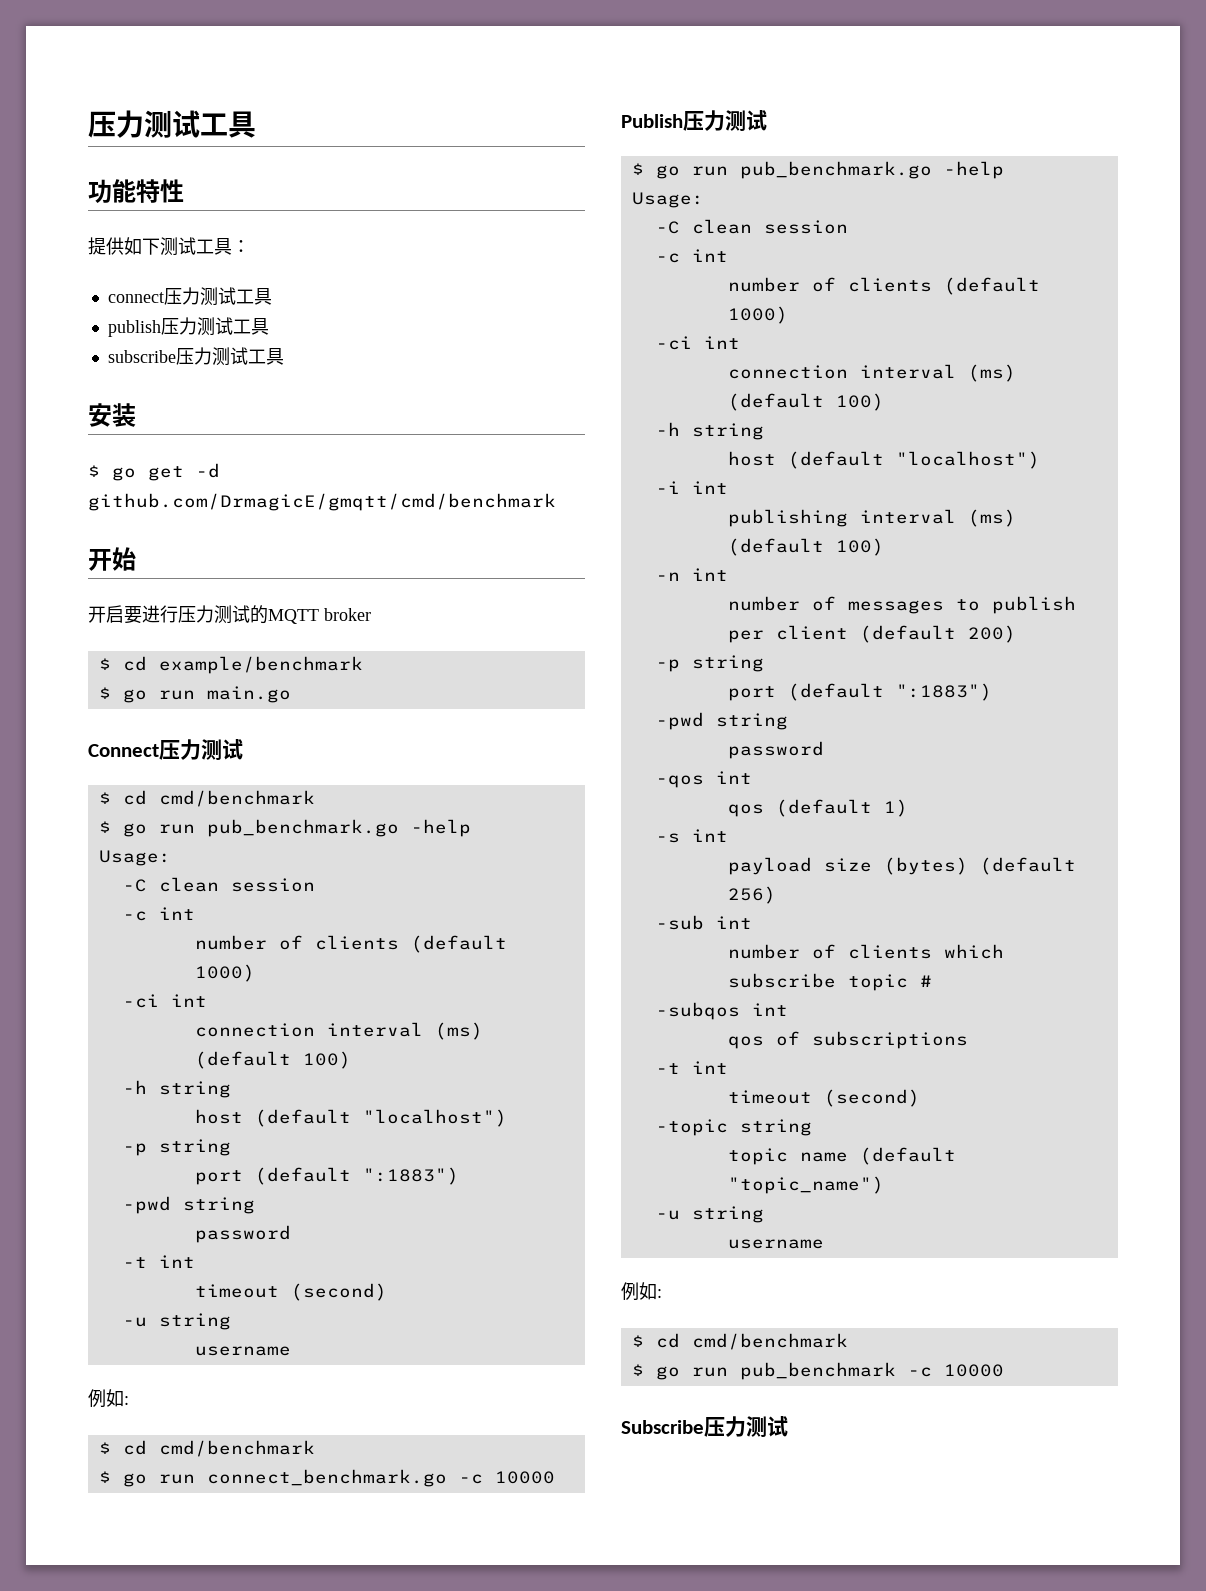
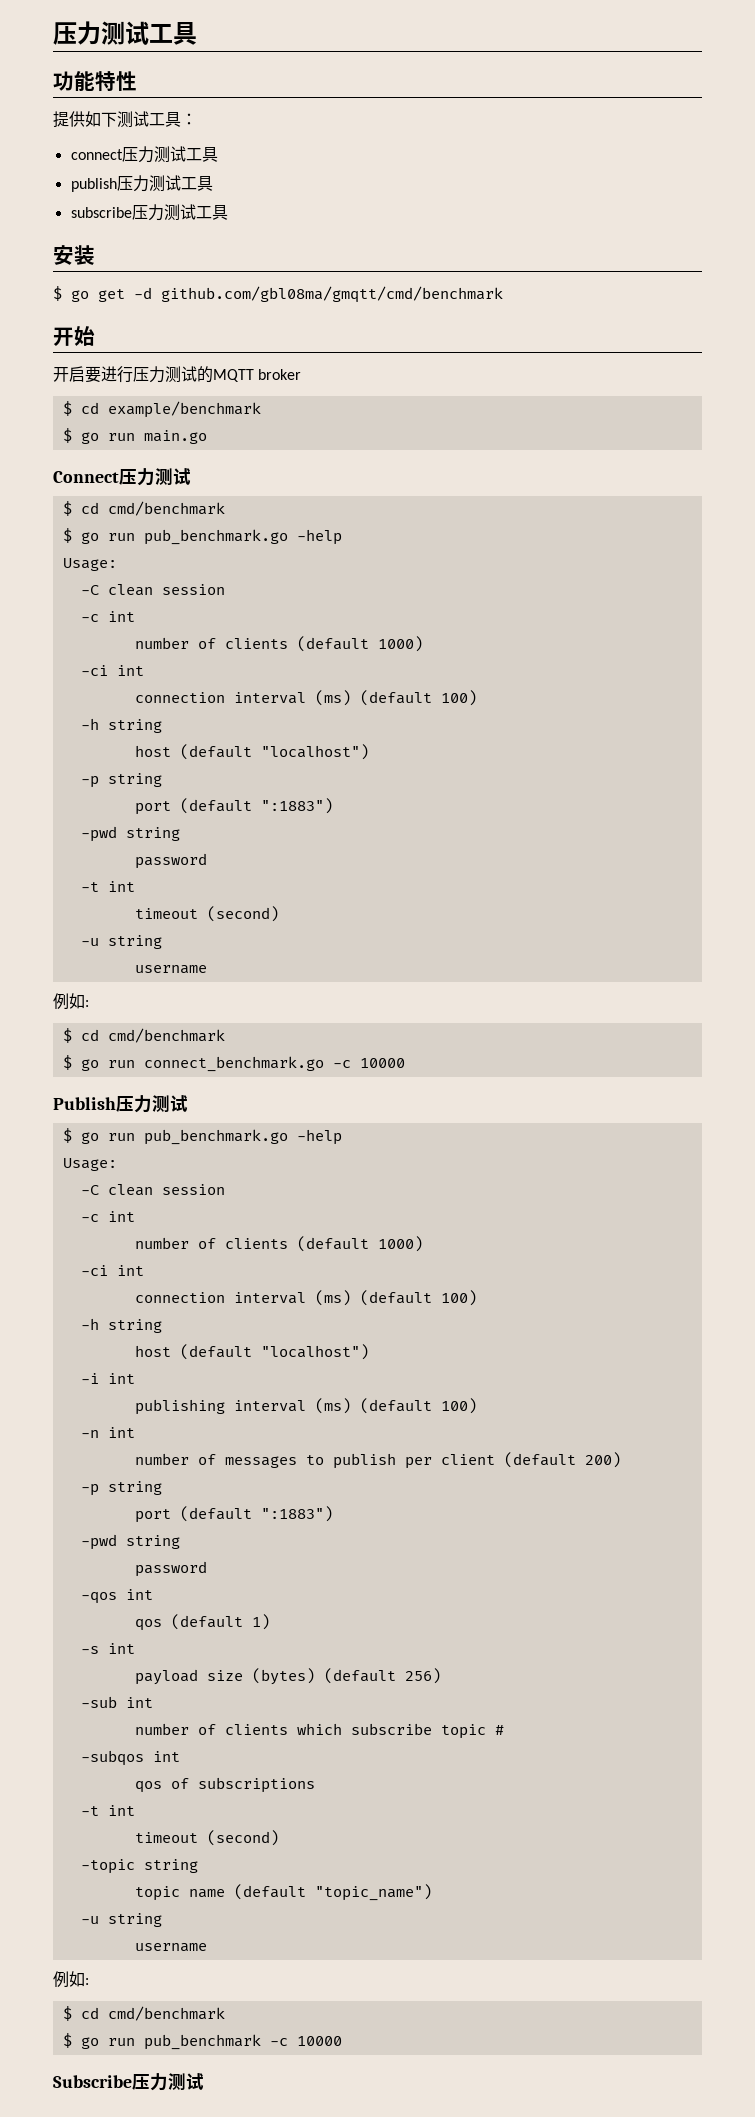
[88,493,556,511] github.com/DrmagicE/gmqtt/cmd/benchmark -> [161,286,503,303] github.com/gbl08ma/gmqtt/cmd/benchmark

